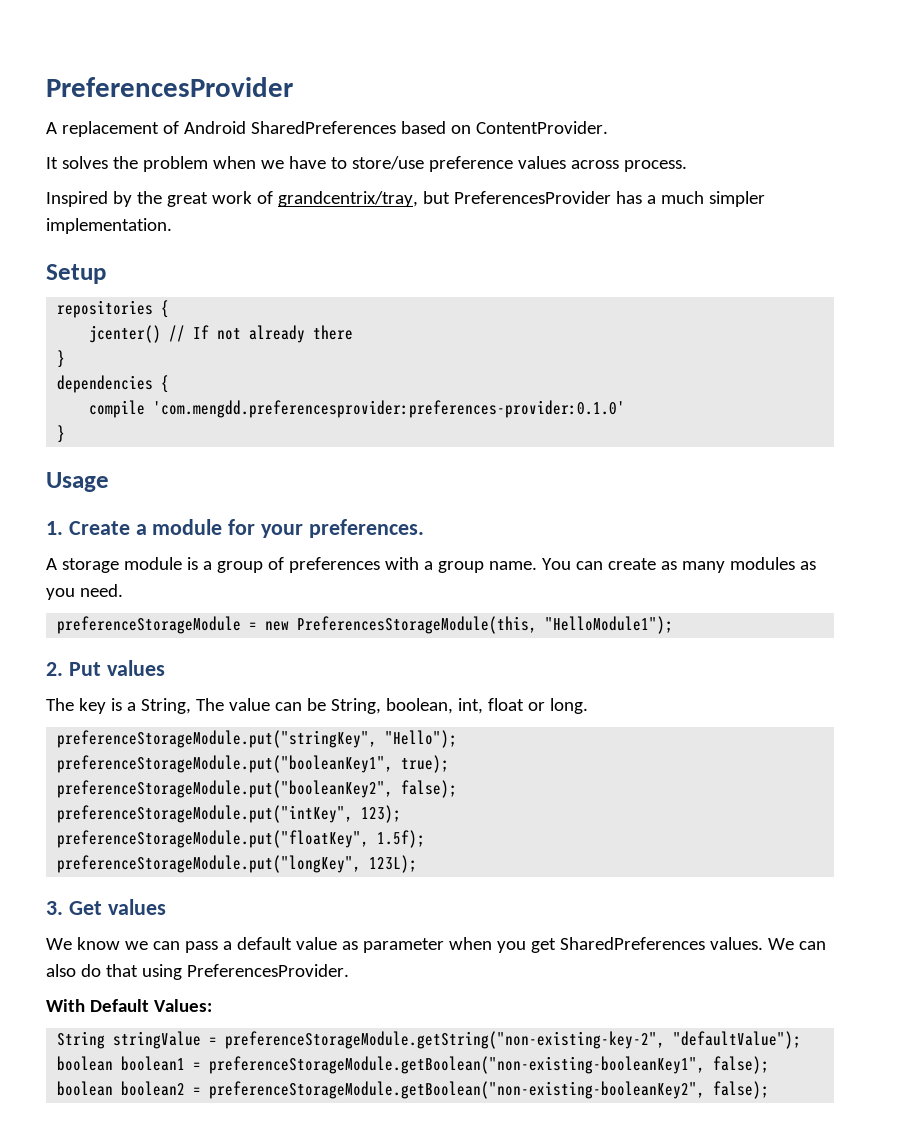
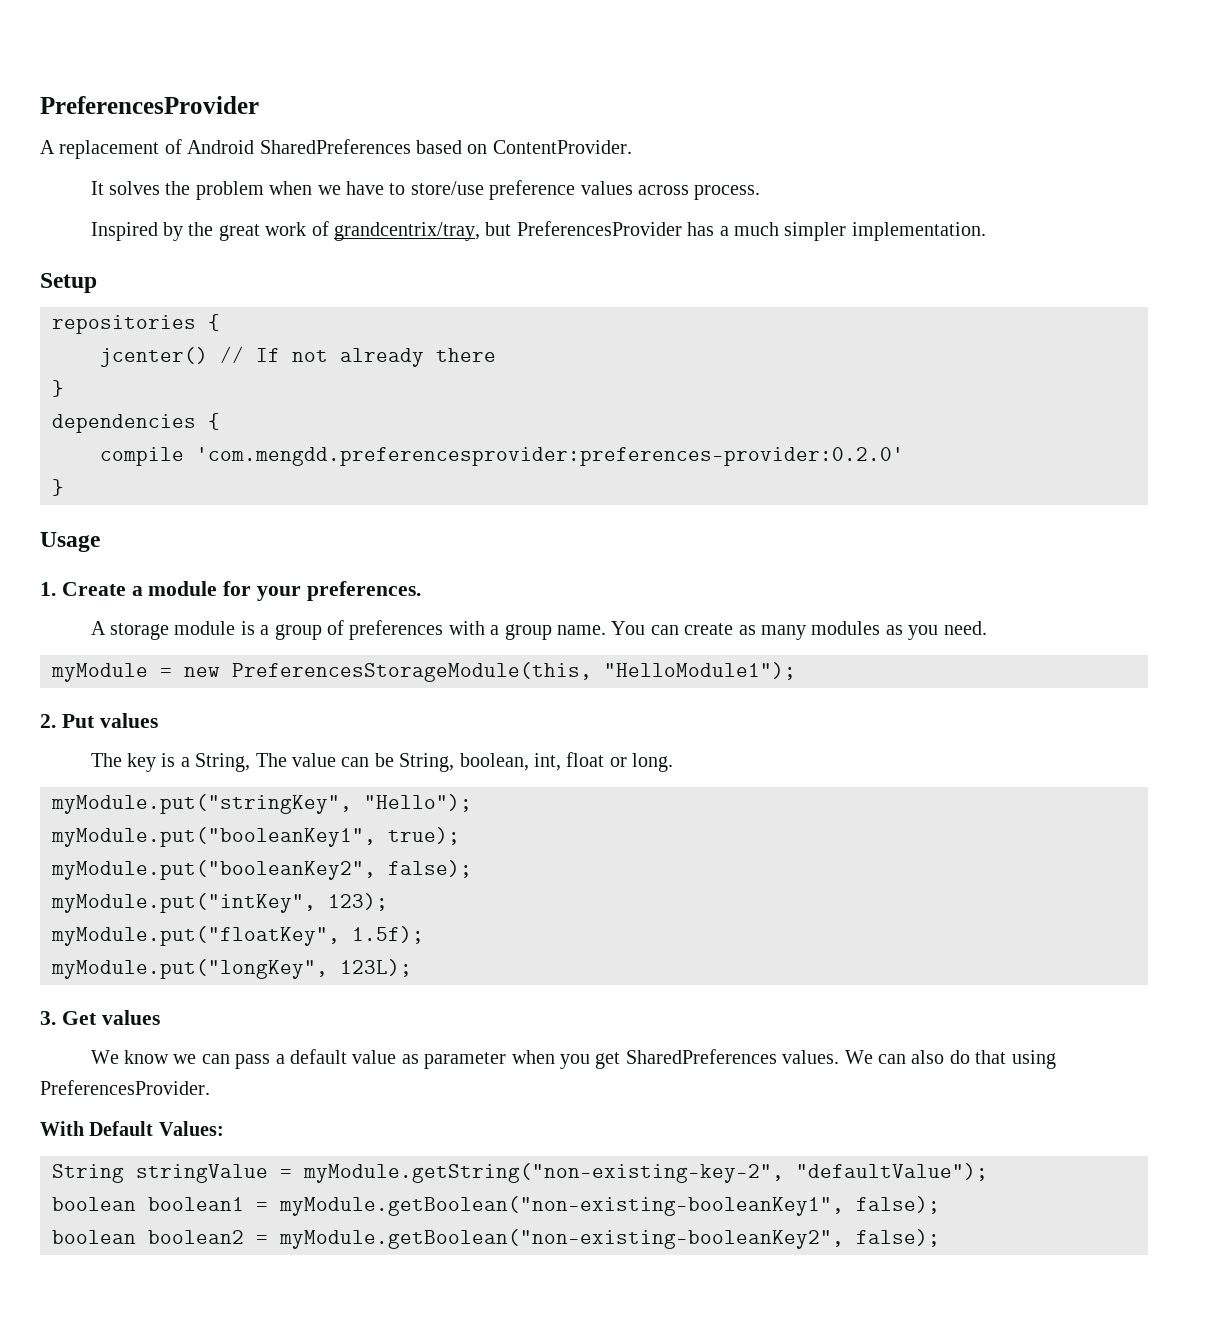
[153,400,626,418] 'com.mengdd.preferencesprovider:preferences-provider:0.1.0' -> [196,447,904,466] 'com.mengdd.preferencesprovider:preferences-provider:0.2.0'
[57,616,242,634] preferenceStorageModule -> [51,663,148,682] myModule
[57,730,378,748] preferenceStorageModule.put("stringKey", -> [51,794,352,814] myModule.put("stringKey",
[57,755,394,773] preferenceStorageModule.put("booleanKey1", -> [51,827,376,847] myModule.put("booleanKey1",
[57,780,458,798] [57,805,354,823] preferenceStorageModule.put("booleanKey2", false); // preferenceStorageModule.put("intKey", -> [51,860,472,880] [51,893,316,913] myModule.put("booleanKey2", false); // myModule.put("intKey",
[57,830,370,848] preferenceStorageModule.put("floatKey", -> [51,926,340,946] myModule.put("floatKey",
[57,855,362,873] preferenceStorageModule.put("longKey", -> [51,959,328,979] myModule.put("longKey",
[225,1031,666,1049] preferenceStorageModule.getString("non-existing-key-2", -> [303,1163,784,1183] myModule.getString("non-existing-key-2",
[209,1056,706,1074] preferenceStorageModule.getBoolean("non-existing-booleanKey1", -> [279,1196,844,1216] myModule.getBoolean("non-existing-booleanKey1",
[209,1081,706,1099] preferenceStorageModule.getBoolean("non-existing-booleanKey2", -> [279,1229,844,1249] myModule.getBoolean("non-existing-booleanKey2",

